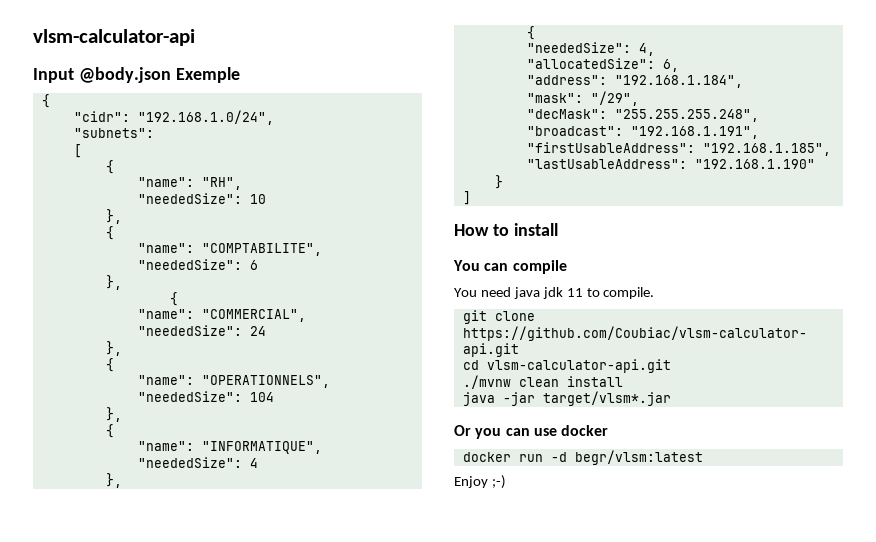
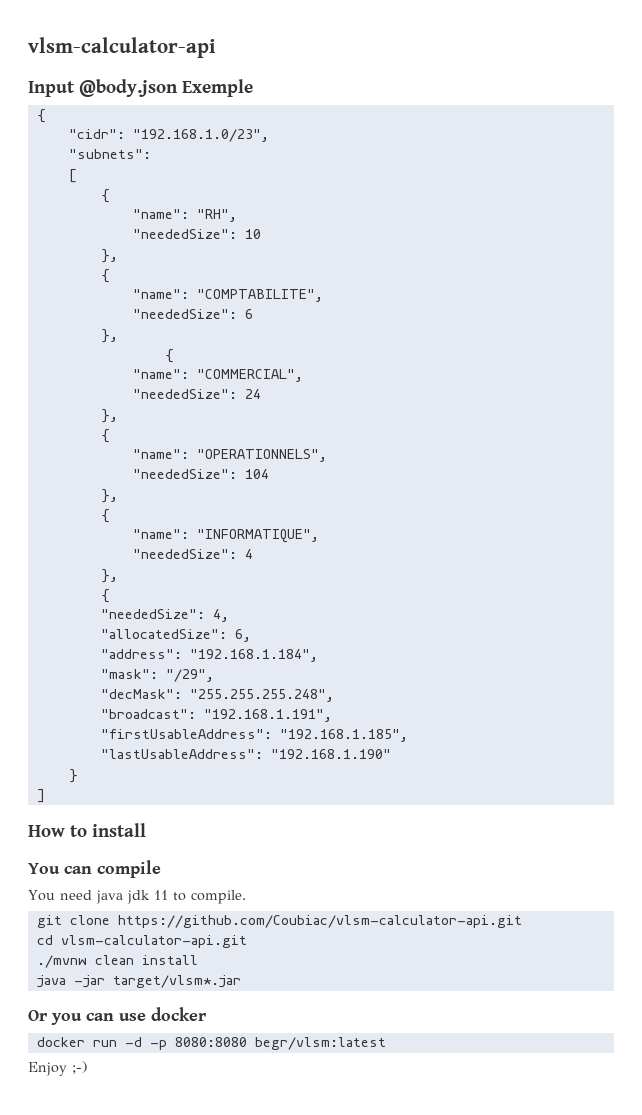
[137,110,274,125] "192.168.1.0/24", -> [132,129,269,142] "192.168.1.0/23",
(567, 457) none -> [149,1037,247,1050] -p 8080:8080

